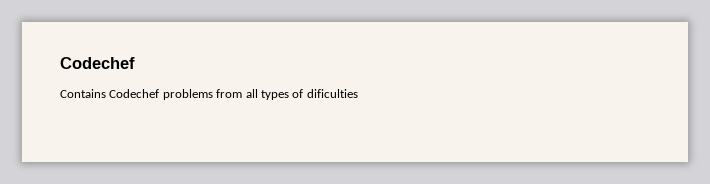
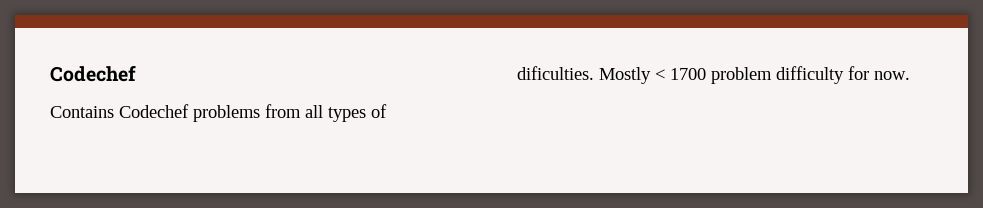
[306,89,358,98] dificulties -> [517,66,910,84] dificulties. Mostly < 1700 problem difficulty for now.

